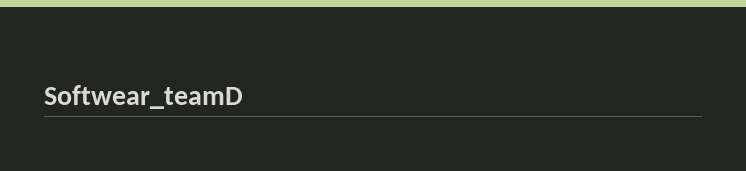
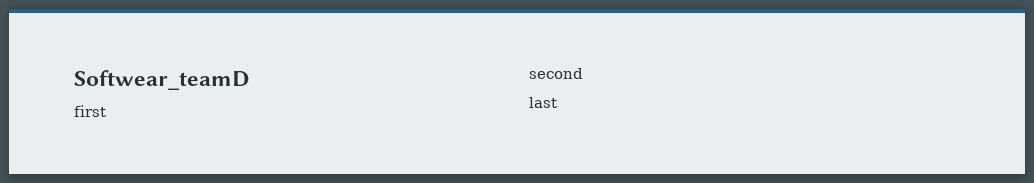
(243, 97) none -> [74,105,106,117] [529,68,583,79] [529,97,557,108] // first // second // last

